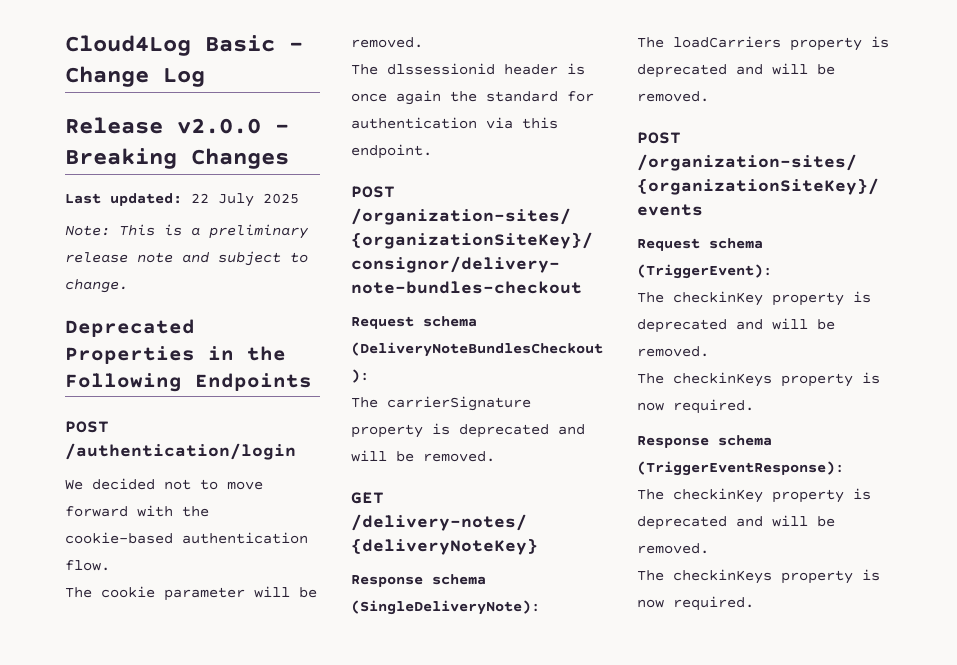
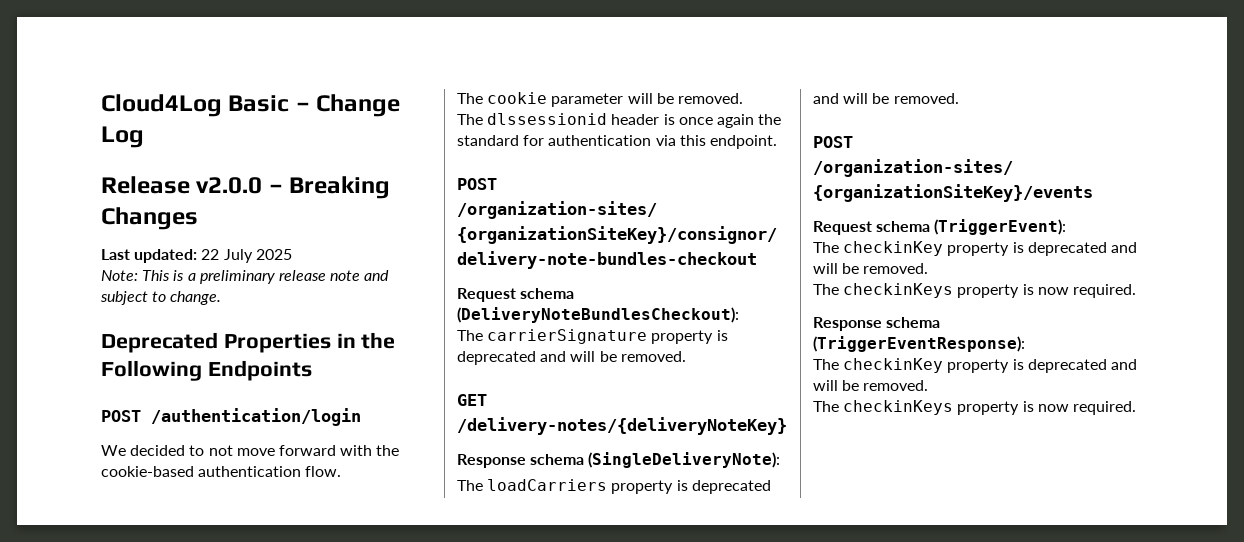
[164,479,218,490] not to -> [189,445,233,456] to not

